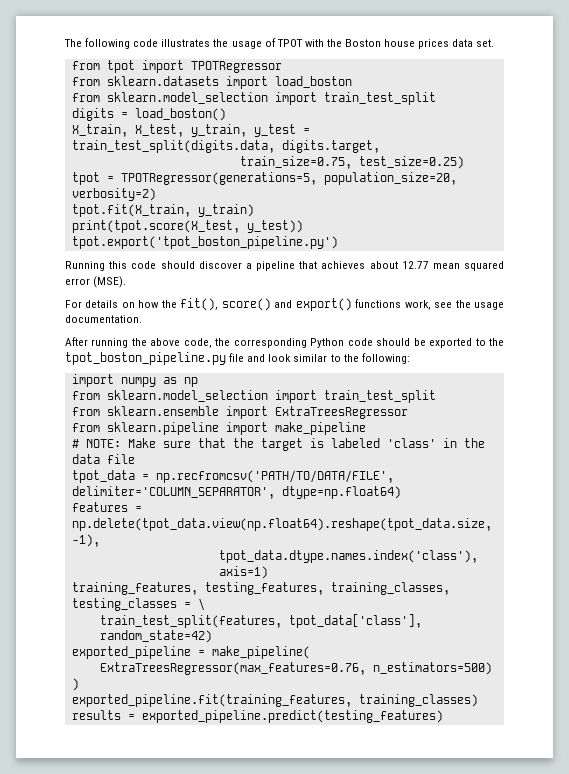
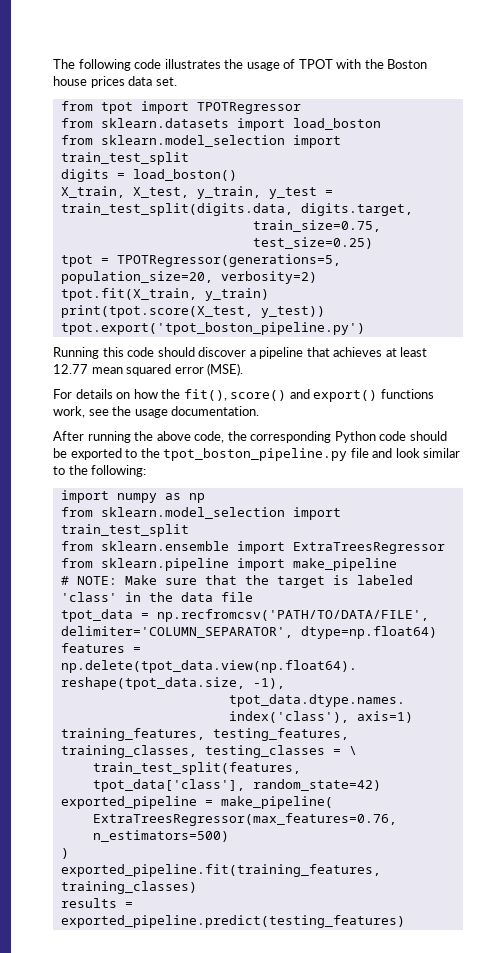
[369,261,398,269] about -> [385,347,428,357] at least

